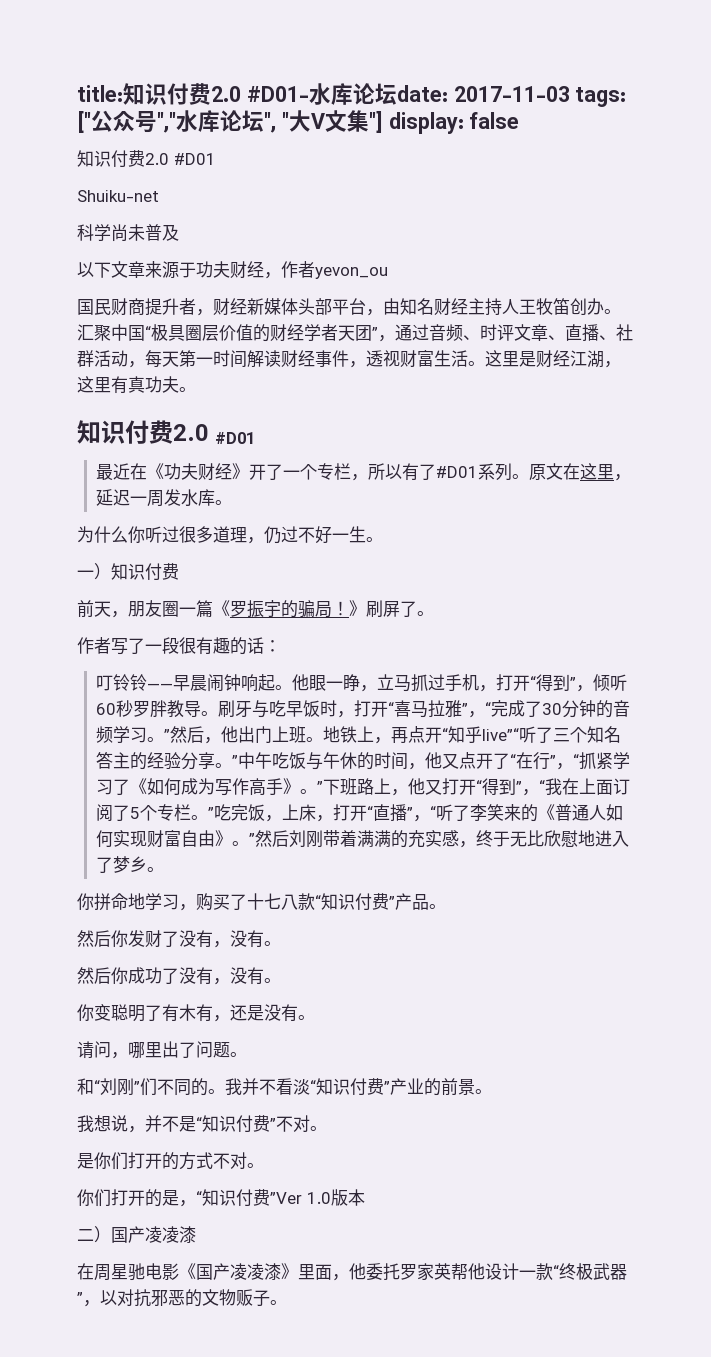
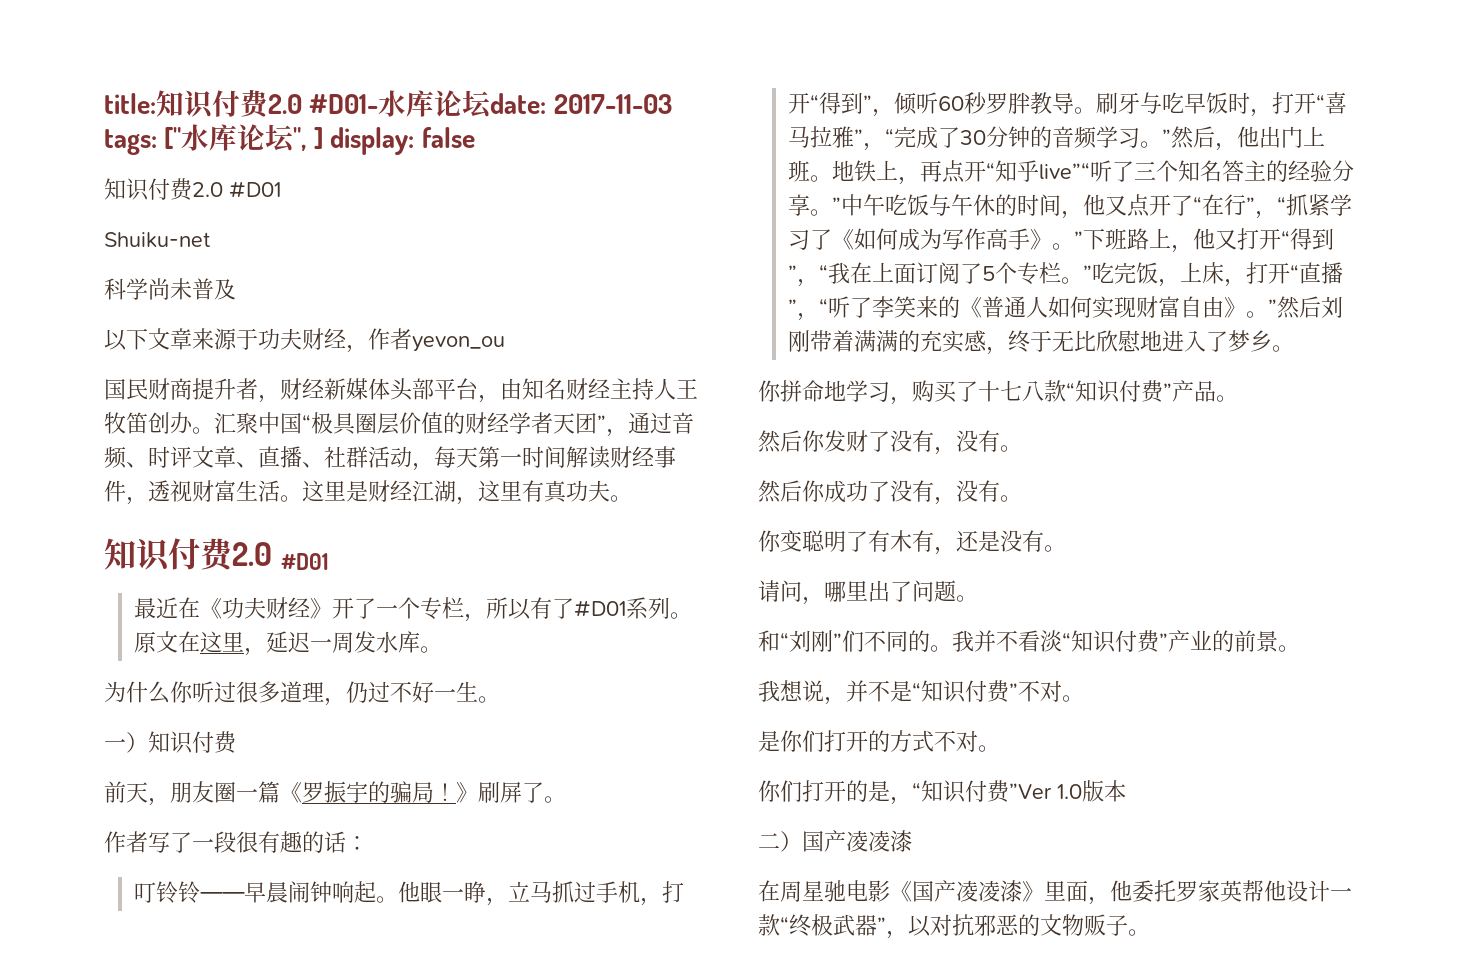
[91,110,176,133] 公众号"," -> (182, 138) none
[281,110,383,133] "大V文集"] -> [313,127,323,149] ]

